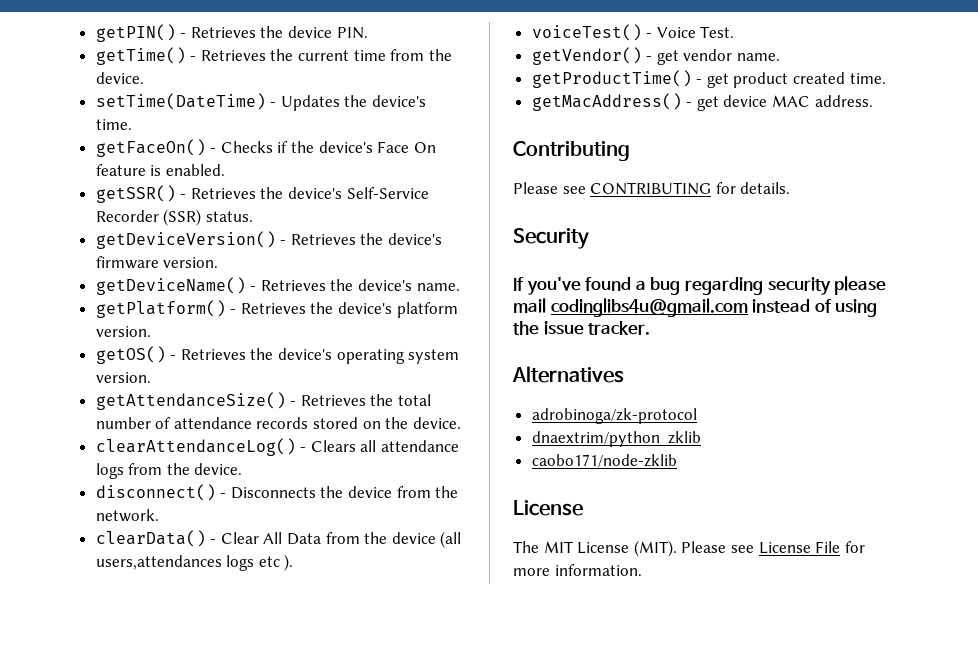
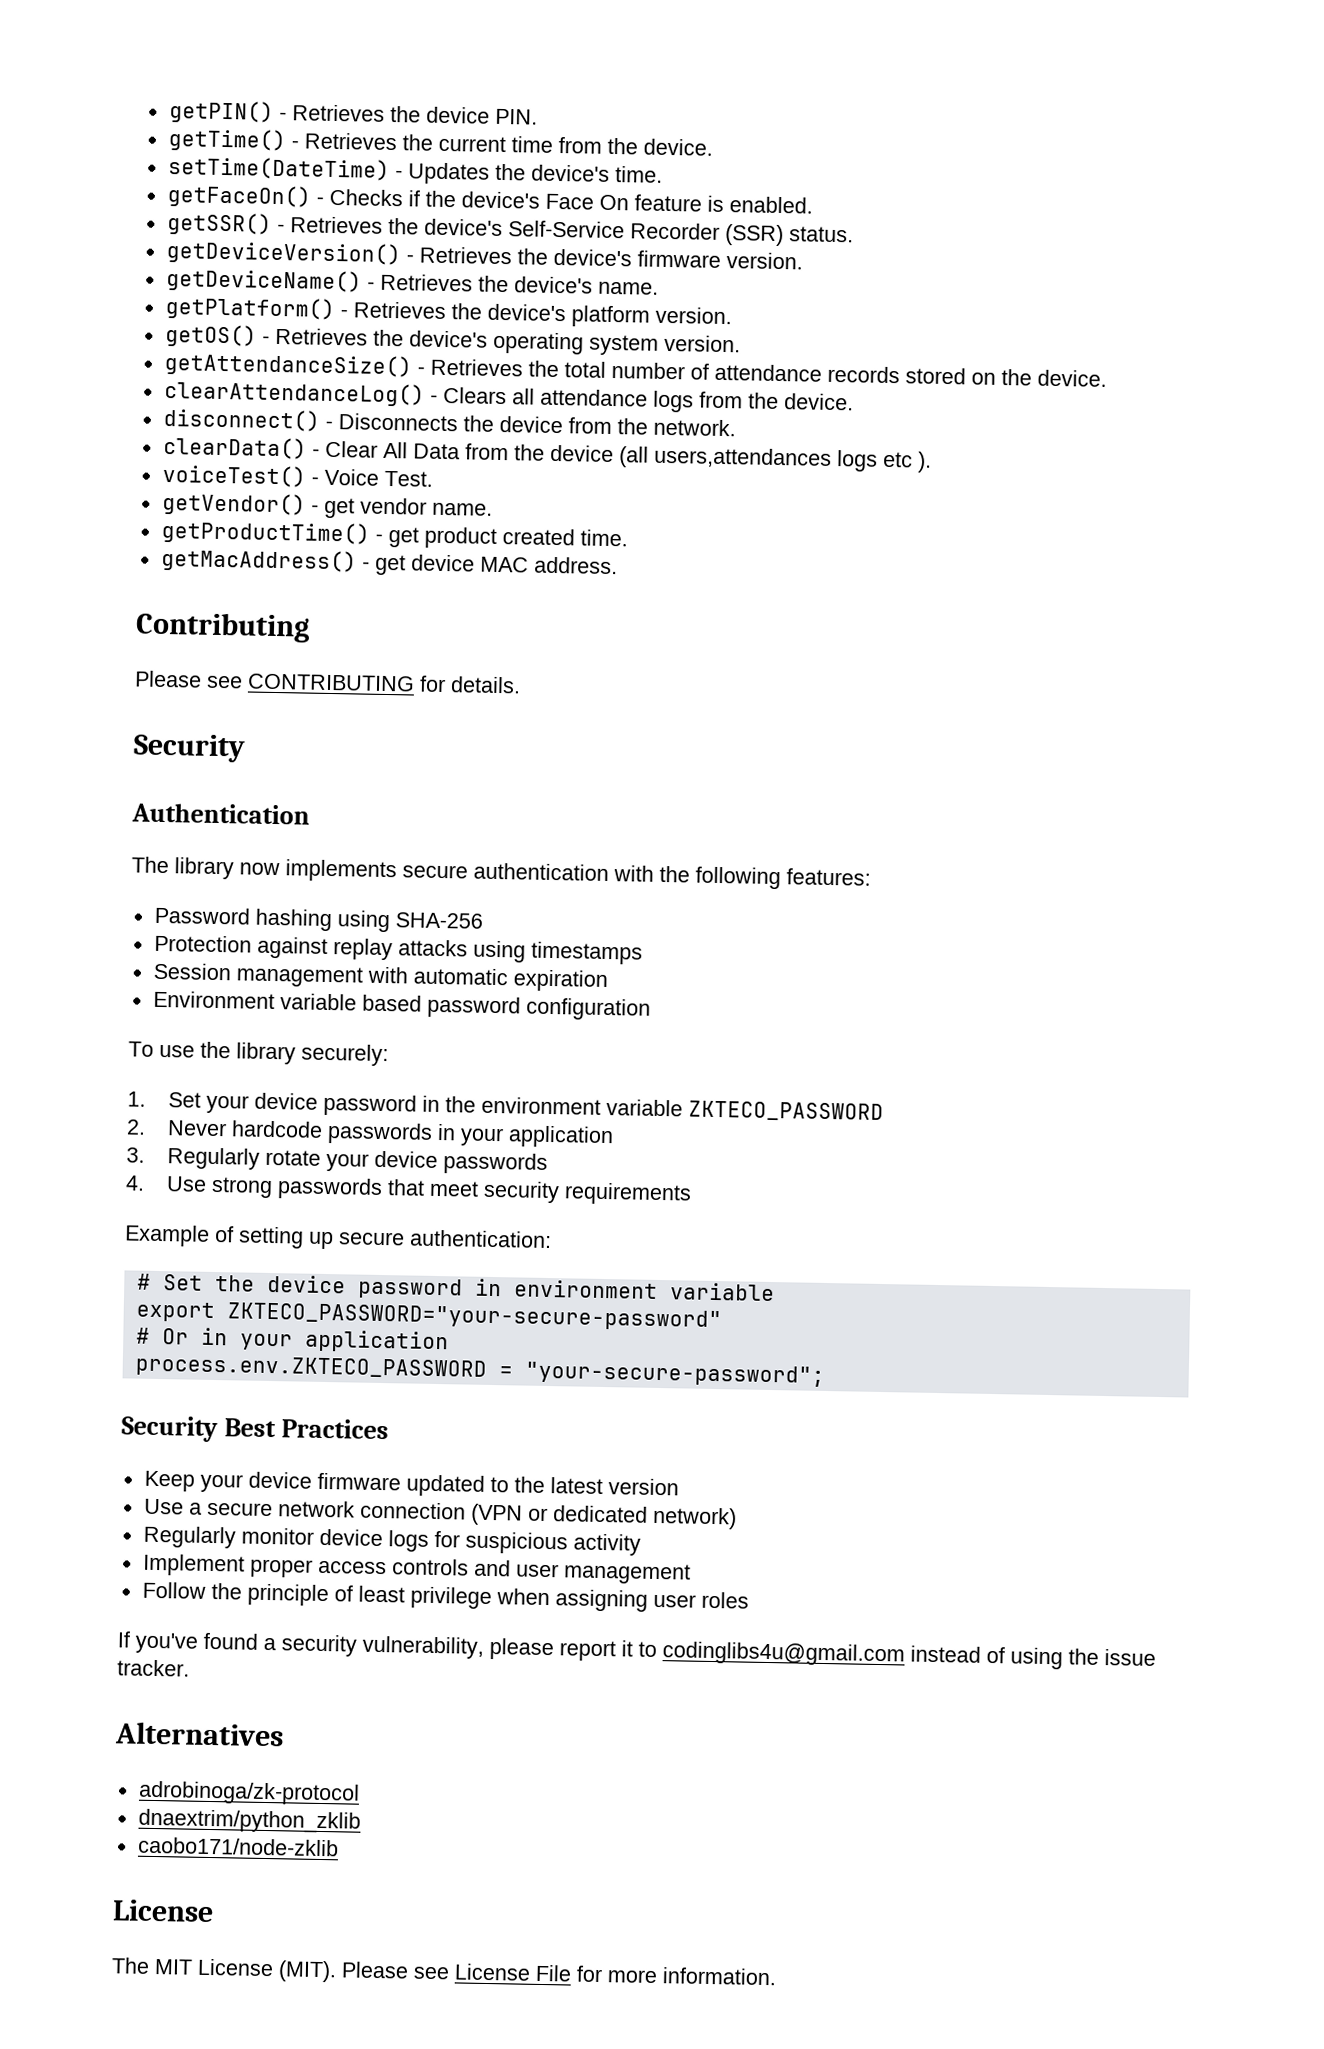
[513,276,887,295] [513,298,546,313] If you've found a bug regarding security please mail -> [131,802,310,825] [131,856,871,890] [153,906,483,933] [153,934,643,965] [152,962,608,993] [152,990,651,1021] [128,1041,389,1067] [127,1091,885,1123] [126,1119,615,1149] [126,1147,549,1175] [125,1175,693,1206] [124,1224,552,1250] [136,1273,775,1302] [135,1301,722,1332] [135,1327,449,1354] [134,1354,825,1387] [121,1415,389,1443] [143,1470,679,1497] [143,1498,737,1530] [142,1525,641,1556] [142,1553,691,1585] [141,1581,749,1612] [117,1631,657,1662] Authentication // The library now implements secure authentication with the following features: // Password hashing using SHA-256 // Protection against replay attacks using timestamps // Session management with automatic expiration // Environment variable based password configuration // To use the library securely: // 1. Set your device password in the environment variable ZKTECO_PASSWORD // 2. Never hardcode passwords in your application // 3. Regularly rotate your device passwords // 4. Use strong passwords that meet security requirements // Example of setting up secure authentication: // # Set the device password in environment variable // export ZKTECO_PASSWORD="your-secure-password" // # Or in your application // process.env.ZKTECO_PASSWORD = "your-secure-password"; // Security Best Practices // Keep your device firmware updated to the latest version // Use a secure network connection (VPN or dedicated network) // Regularly monitor device logs for suspicious activity // Implement proper access controls and user management // Follow the principle of least privilege when assigning user roles // If you've found a security vulnerability, please report it to

